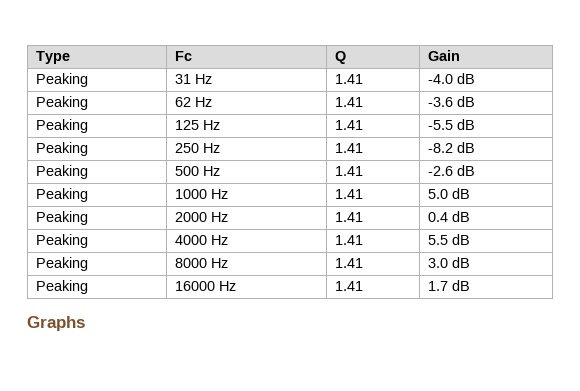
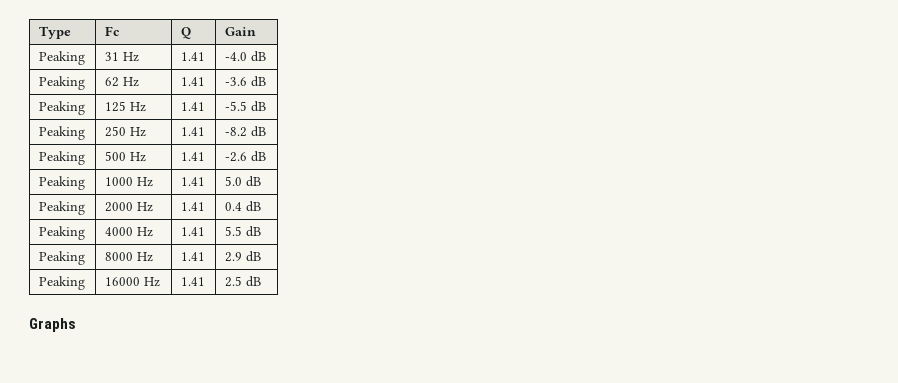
[428,258,449,268] 3.0 -> [224,252,242,262] 2.9
[428,281,449,291] 1.7 -> [224,276,242,287] 2.5

